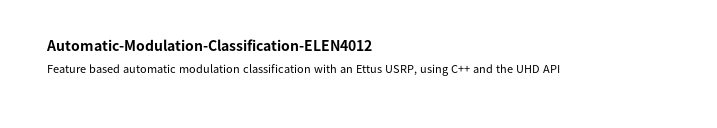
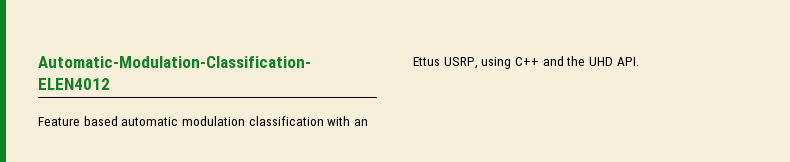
[542,65,560,73] API -> [616,57,639,66] API.

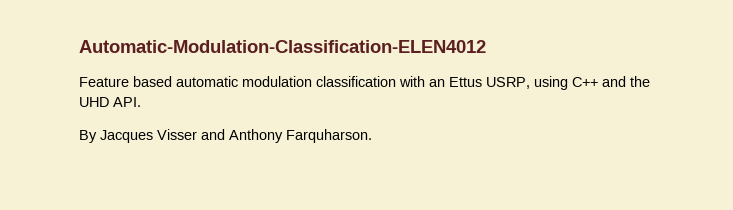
(639, 61) none -> [79,129,372,143] // By Jacques Visser and Anthony Farquharson.

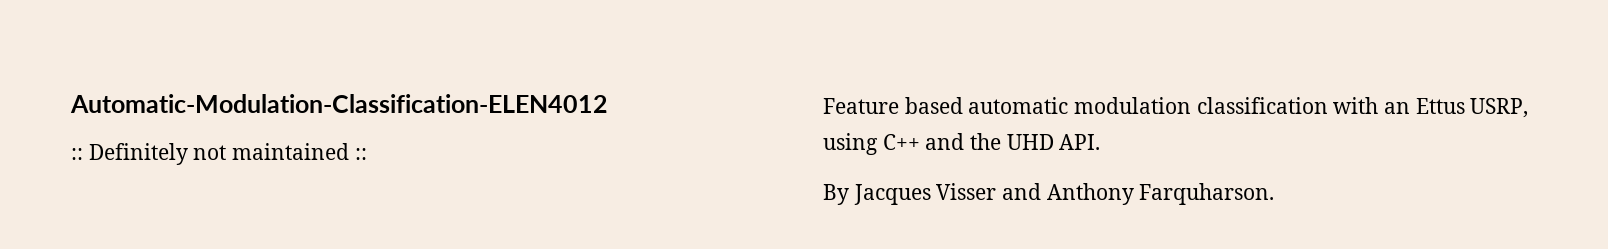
(486, 46) none -> [71,143,367,165] // :: Definitely not maintained ::

